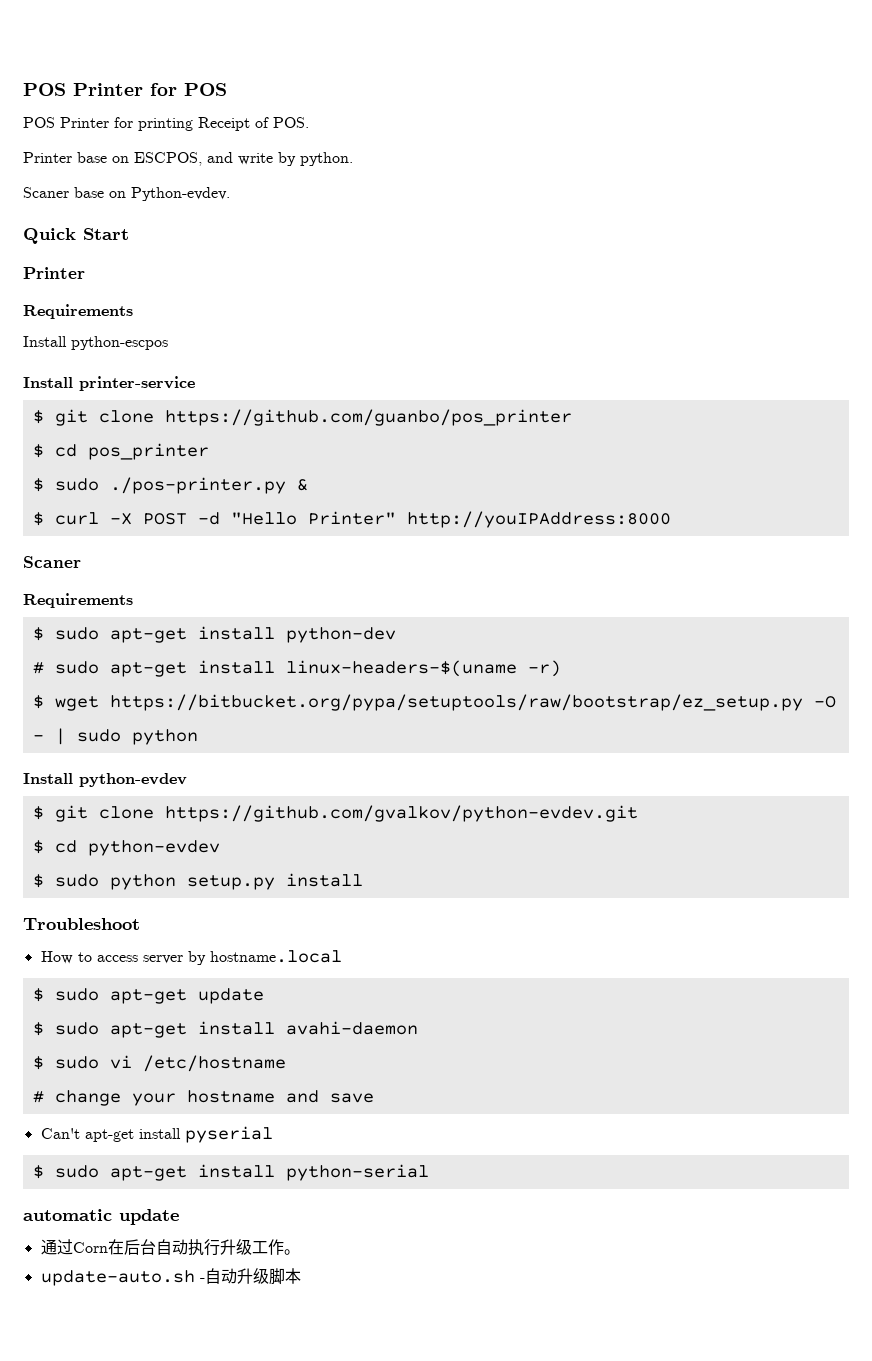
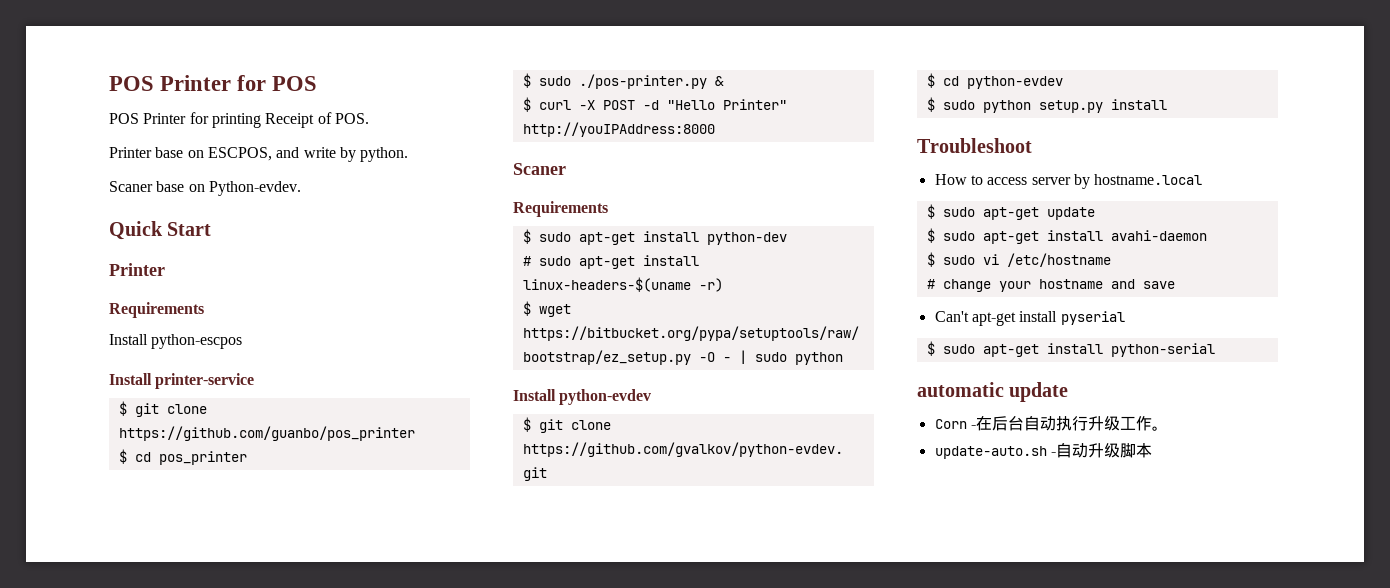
[40,1239,108,1255] 通过Corn -> [934,419,976,429] Corn -

